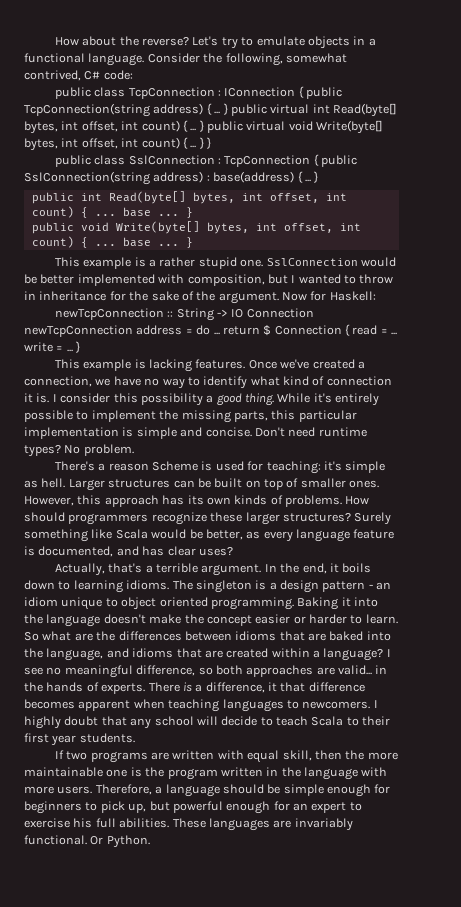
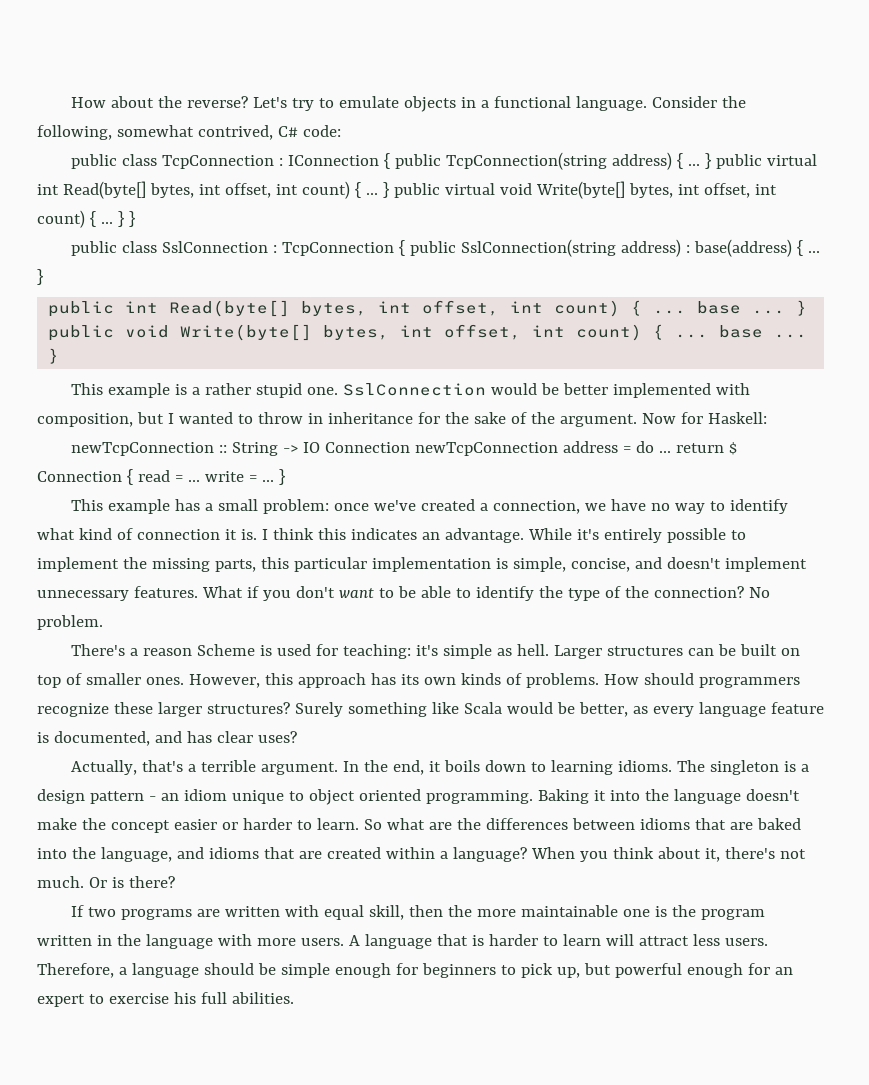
[134,359,277,372] is lacking features. Once -> [175,499,370,514] has a small problem: once
[60,393,274,406] consider this possibility a good thing. -> [272,528,524,543] think this indicates an advantage.
[136,427,367,439] [24,445,61,457] simple and concise. Don't need runtime types? -> [512,557,807,572] [37,586,744,601] simple, concise, and doesn't implement unnecessary features. What if you don't want to be able to identify the type of the connection?
[386,649,391,657] [24,665,388,678] [24,682,365,694] [24,699,378,712] [24,716,391,729] [24,733,135,746] I see no meaningful difference, so both approaches are valid... in the hands of experts. There is a difference, it that difference becomes apparent when teaching languages to newcomers. I highly doubt that any school will decide to teach Scala to their first year students. -> [530,847,806,862] [37,876,175,888] When you think about it, there's not much. Or is there?
(93, 790) none -> [348,934,768,949] A language that is harder to learn will attract less users.
[172,818,353,831] [24,835,150,848] These languages are invariably functional. Or Python. -> (294, 998) none

